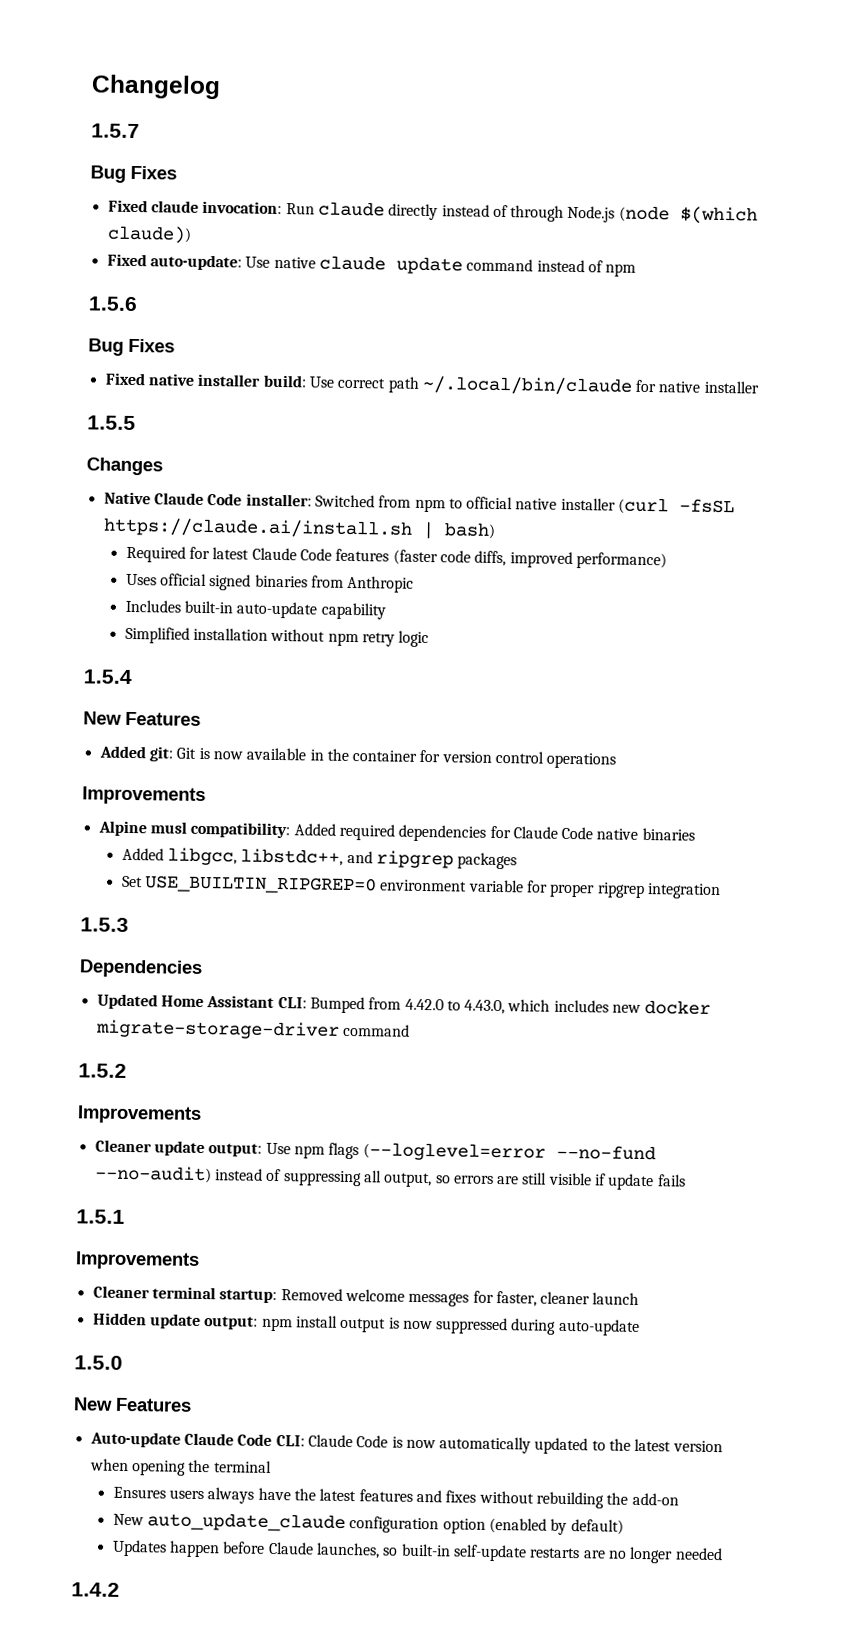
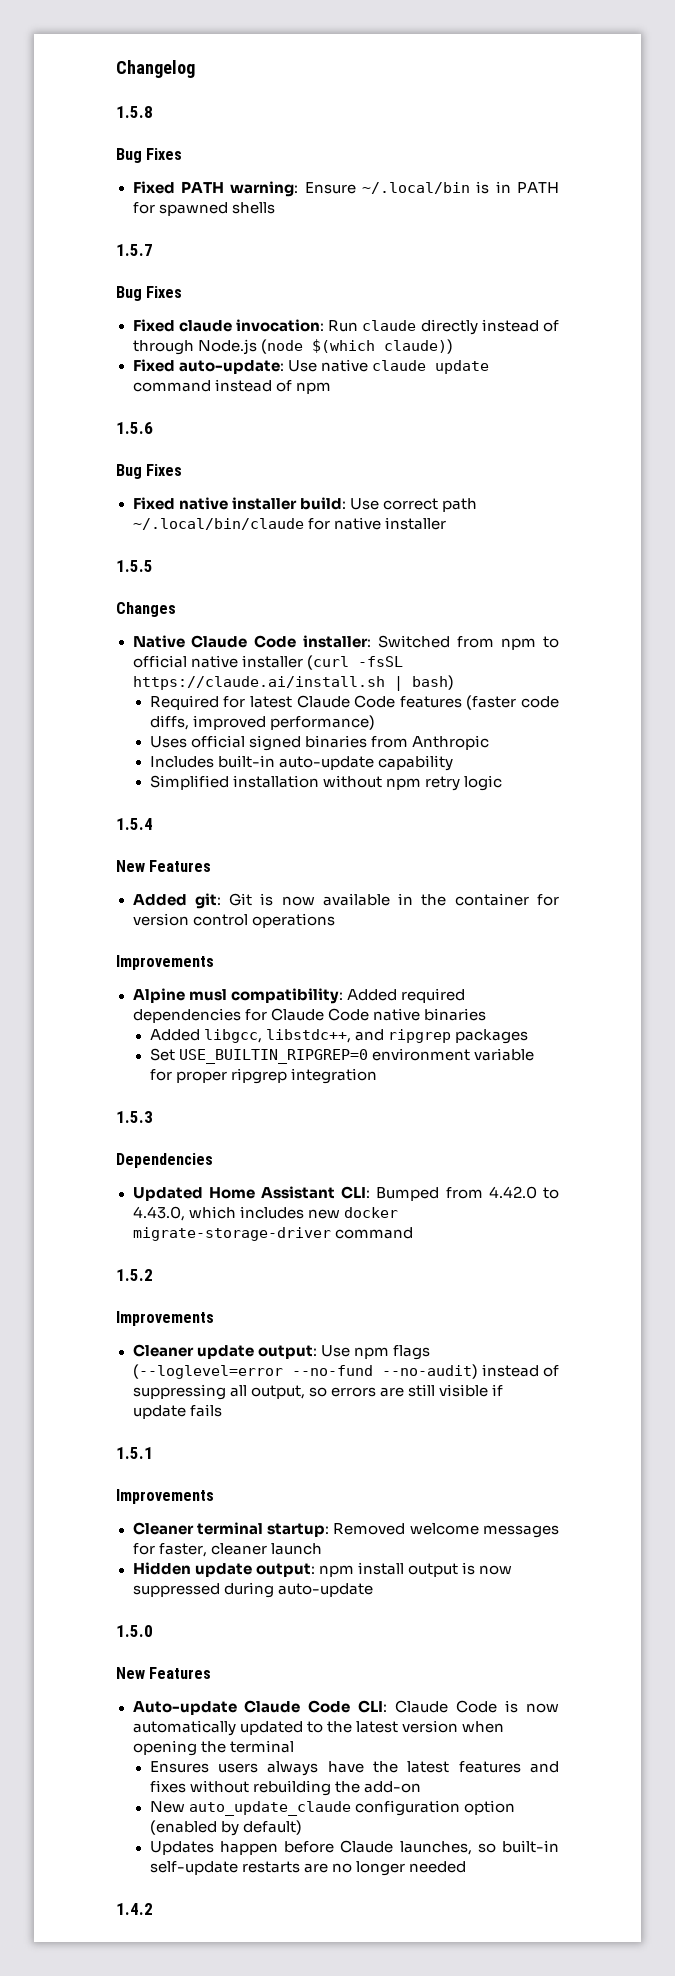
(221, 87) none -> [116,106,153,118] [116,148,183,163] [132,181,560,197] [132,202,275,216] // 1.5.8 // Bug Fixes // Fixed PATH warning: Ensure ~/.local/bin is in PATH for spawned shells

